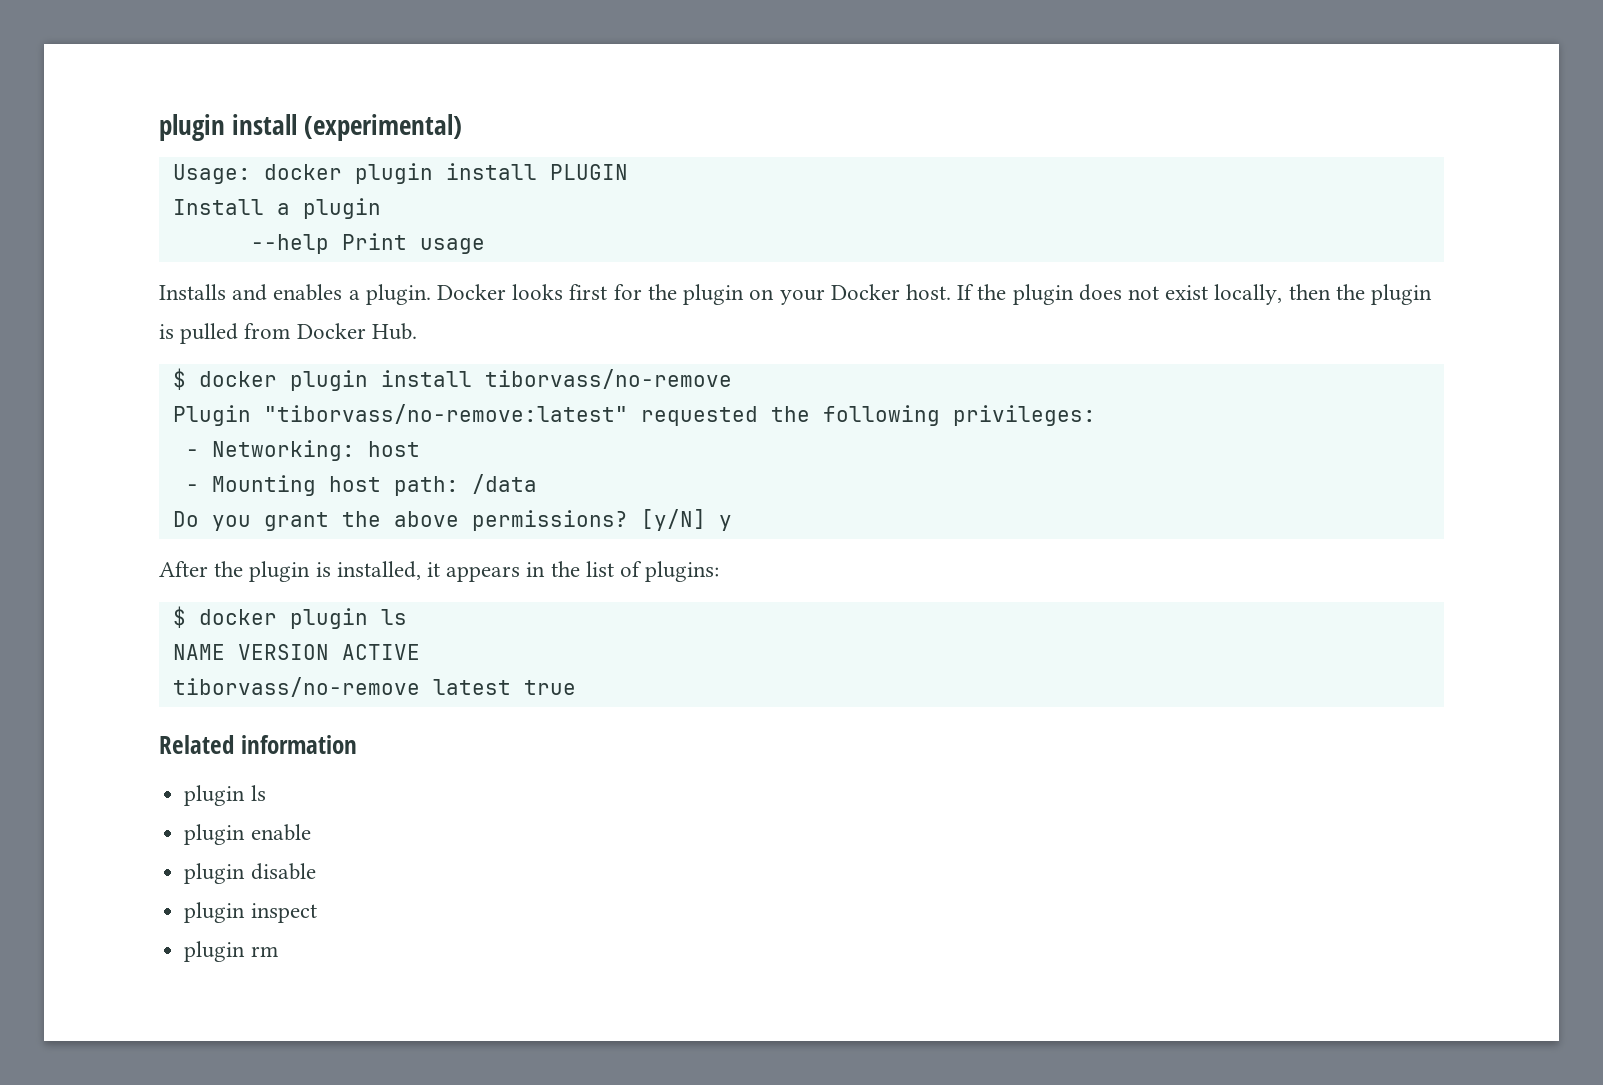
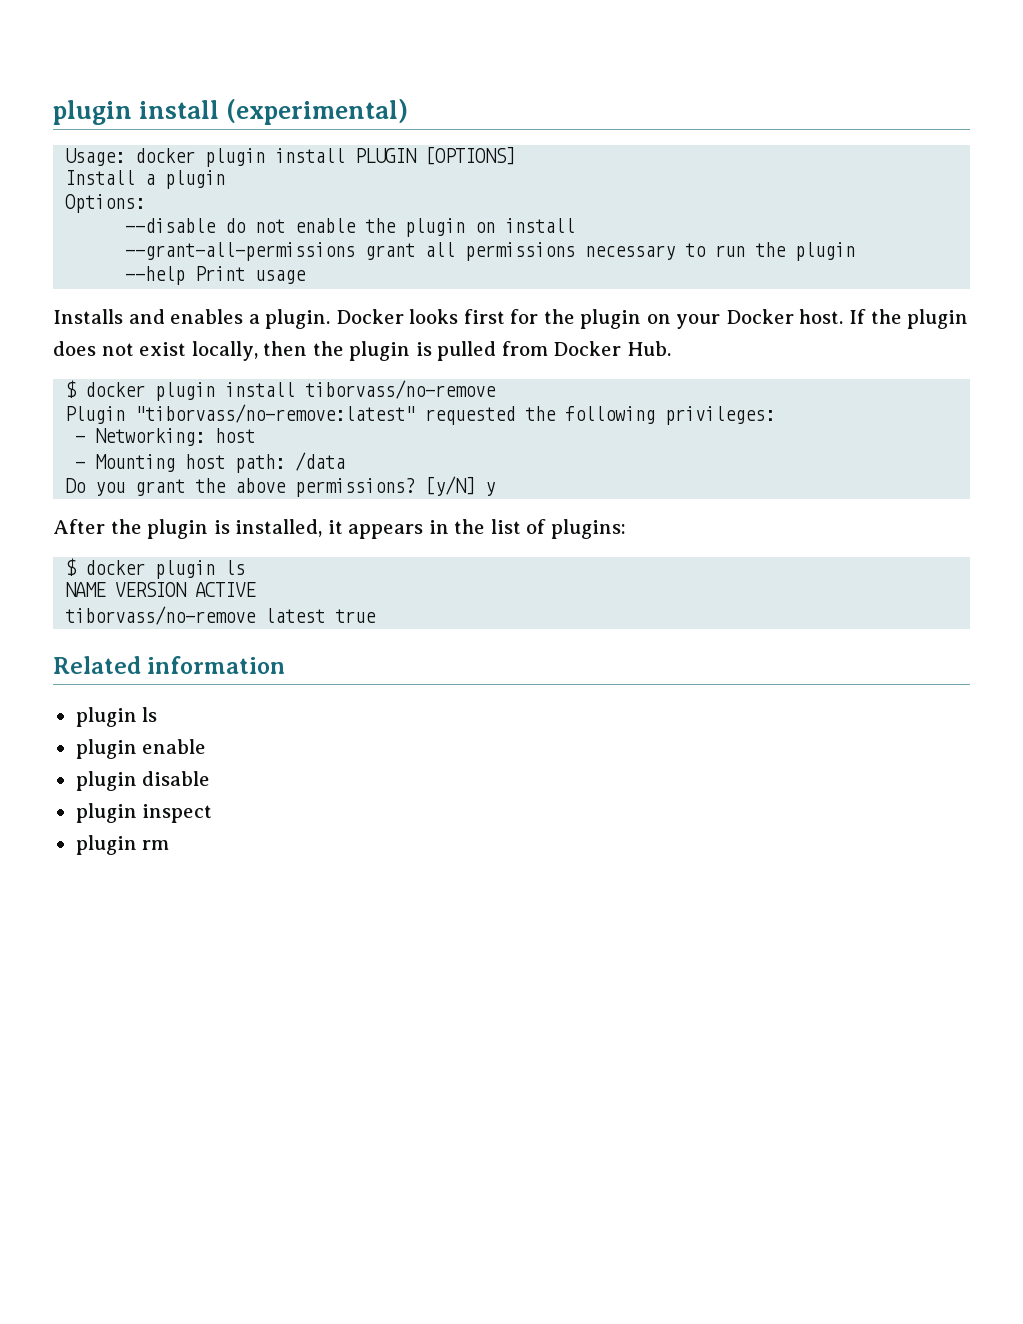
(628, 172) none -> [425,146,516,165] [OPTIONS]
(381, 208) none -> [65,194,146,213] [125,218,576,237] [125,242,856,261] // Options: // --disable do not enable the plugin on install // --grant-all-permissions grant all permissions necessary to run the plugin

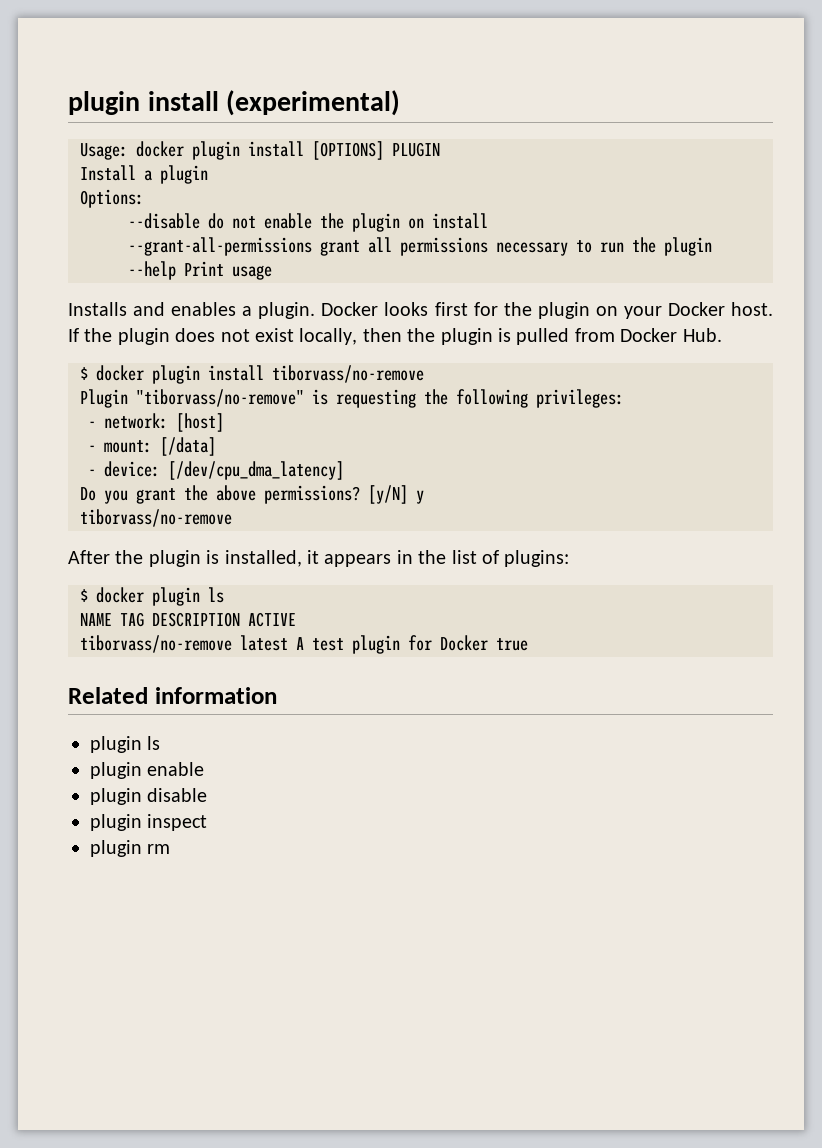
(346, 155) none -> [312,141,384,160] [OPTIONS]
[425,146,516,165] [OPTIONS] -> (440, 149) none
[135,404,516,425] "tiborvass/no-remove:latest" requested -> [136,389,416,408] "tiborvass/no-remove" is requesting
[95,428,256,446] [75,452,346,473] Networking: host // - Mounting host path: /data -> [104,413,224,432] [88,437,216,456] [88,461,344,480] network: [host] // - mount: [/data] // - device: [/dev/cpu_dma_latency]
(496, 489) none -> [80,509,232,527] // tiborvass/no-remove
[115,582,188,597] VERSION -> [120,612,240,627] TAG DESCRIPTION
(326, 615) none -> [296,635,488,654] A test plugin for Docker

